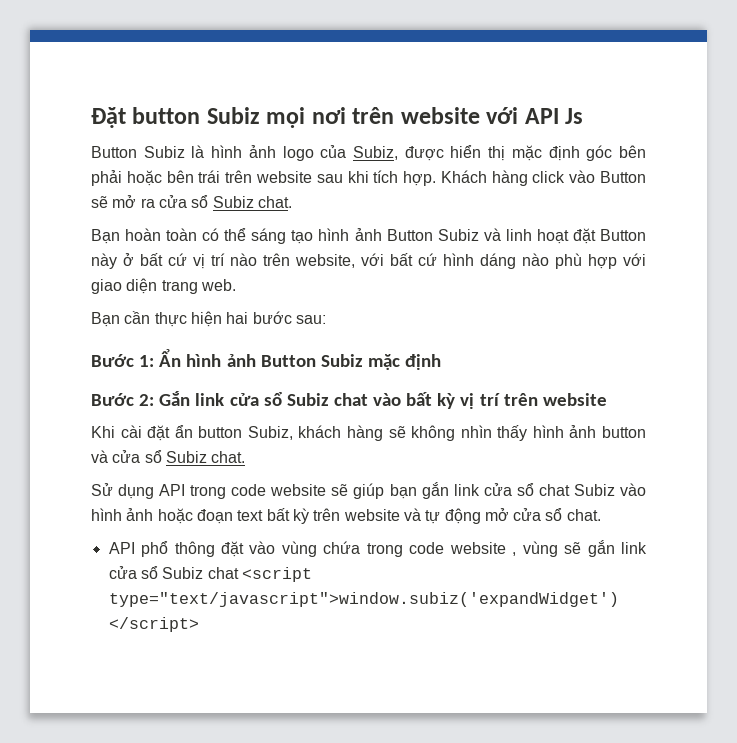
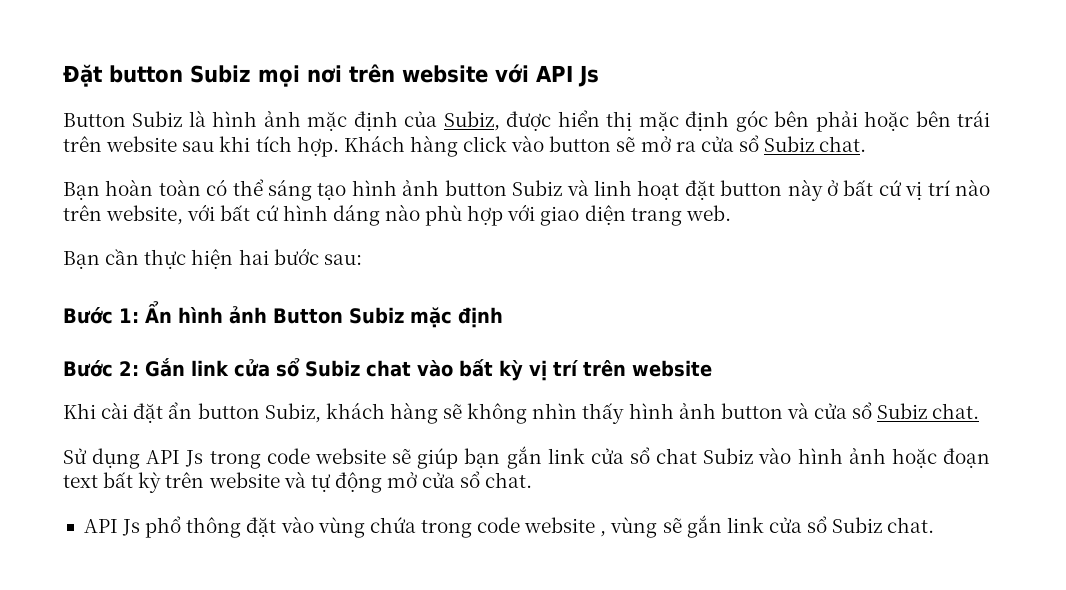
[282,146,314,161] logo -> [307,111,398,131] mặc định
[599,171,646,183] Button -> [549,136,612,152] button
[386,229,433,241] Button -> [444,180,507,196] button
[600,229,646,241] Button -> [720,180,783,196] button
(186, 490) none -> [185,450,204,467] Js
(135, 548) none -> [122,519,141,536] Js
[207,567,312,582] [108,592,619,607] [108,617,199,632] chat <script type="text/javascript">window.subiz('expandWidget') </script> -> [887,517,935,533] chat.

